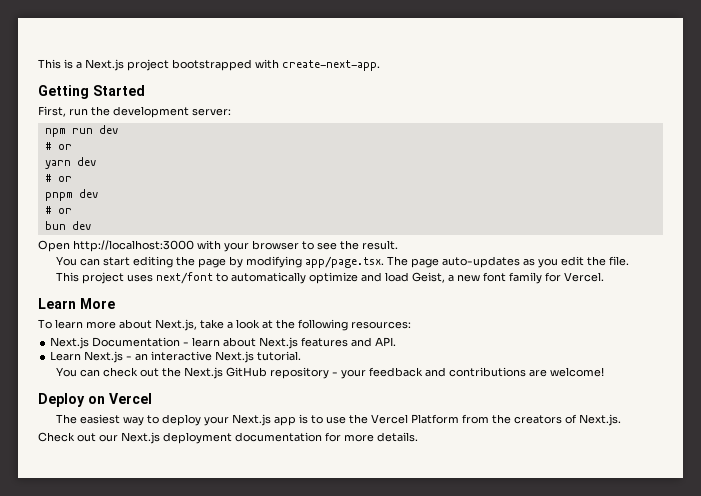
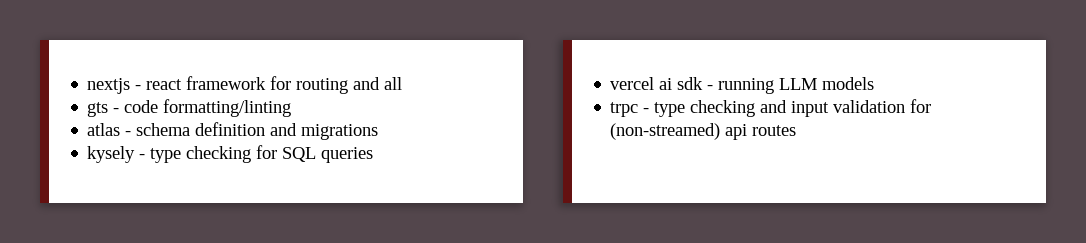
[38,59,380,71] [38,85,145,99] [38,106,231,118] [44,125,118,137] [44,142,72,150] [44,157,96,169] [44,174,72,182] [44,189,98,201] [44,206,72,214] [44,221,91,230] [38,240,398,252] [55,256,629,268] [55,272,604,284] [38,298,115,309] [38,319,411,331] [50,337,397,349] [50,351,302,363] [55,367,604,379] [38,393,152,407] [55,414,621,426] [38,432,418,444] This is a Next.js project bootstrapped with create-next-app. // Getting Started // First, run the development server: // npm run dev // # or // yarn dev // # or // pnpm dev // # or // bun dev // Open http://localhost:3000 with your browser to see the result. // You can start editing the page by modifying app/page.tsx. The page auto-updates as you edit the file. // This project uses next/font to automatically optimize and load Geist, a new font family for Vercel. // Learn More // To learn more about Next.js, take a look at the following resources: // Next.js Documentation - learn about Next.js features and API. // Learn Next.js - an interactive Next.js tutorial. // You can check out the Next.js GitHub repository - your feedback and contributions are welcome! // Deploy on Vercel // The easiest way to deploy your Next.js app is to use the Vercel Platform from the creators of Next.js. // Check out our Next.js deployment documentation for more details. -> [87,76,403,94] [87,99,292,117] [87,122,379,140] [87,145,374,163] [610,77,875,94] [610,99,932,117] [610,123,797,140] nextjs - react framework for routing and all // gts - code formatting/linting // atlas - schema definition and migrations // kysely - type checking for SQL queries // vercel ai sdk - running LLM models // trpc - type checking and input validation for (non-streamed) api routes

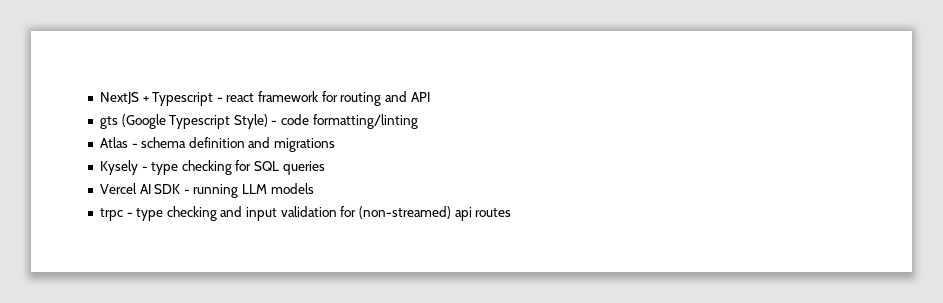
[87,78,131,94] nextjs -> [99,92,214,106] NextJS + Typescript
[384,77,403,90] all -> [410,92,430,102] API
(109, 109) none -> [121,114,268,129] (Google Typescript Style)
[87,123,121,136] atlas -> [99,137,128,148] Atlas
[87,146,136,163] kysely -> [99,160,138,175] Kysely
[610,77,704,90] vercel ai sdk -> [99,183,181,194] Vercel AI SDK

